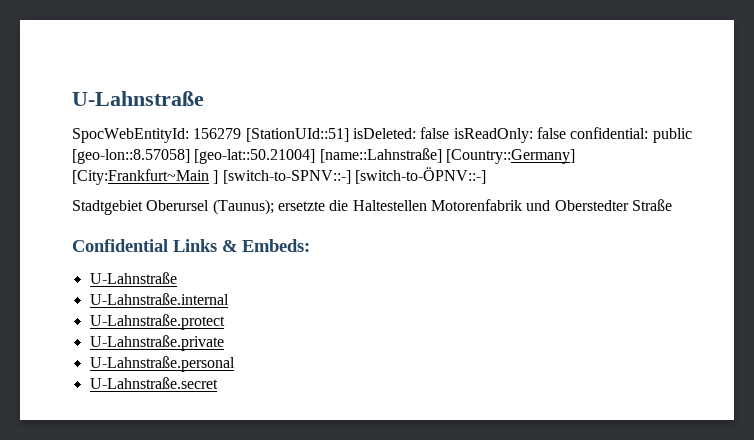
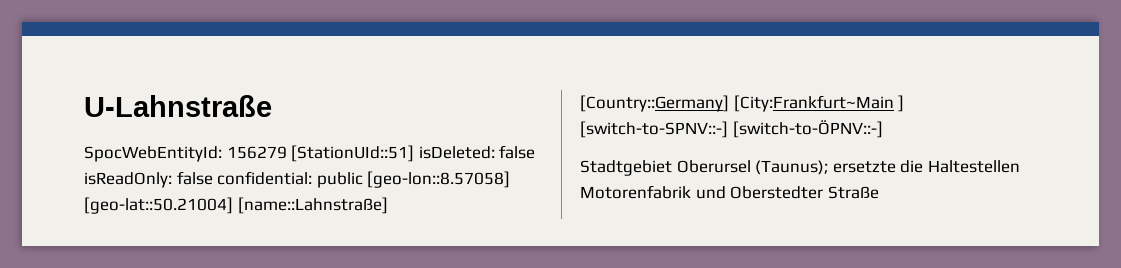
[72,239,310,252] [89,272,177,284] [89,293,229,305] [89,314,225,330] [89,335,224,351] [89,356,235,372] [89,377,218,389] // Confidential Links & Embeds: // U-Lahnstraße // U-Lahnstraße.internal // U-Lahnstraße.protect // U-Lahnstraße.private // U-Lahnstraße.personal // U-Lahnstraße.secret -> (879, 192) none

